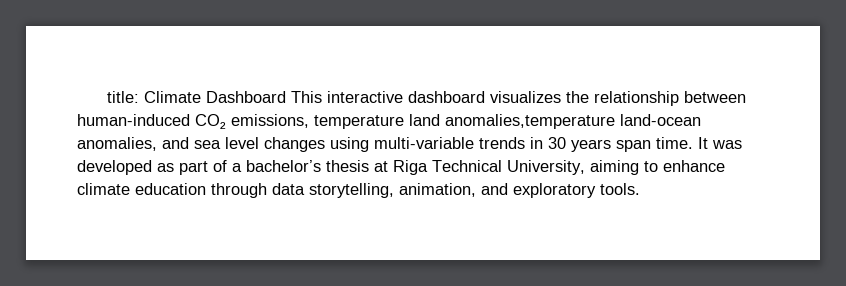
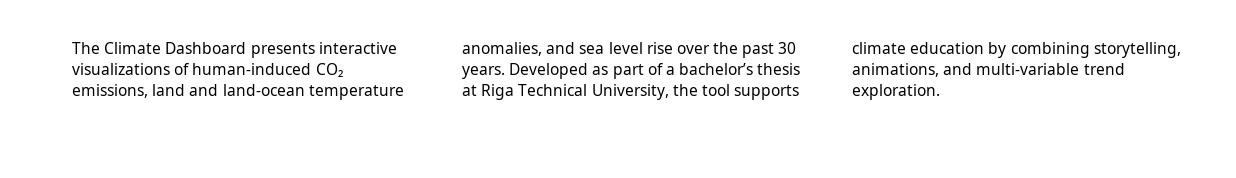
[106,91,139,103] title: -> [72,42,100,54] The
[290,91,746,106] [77,114,701,129] [77,137,742,152] [77,160,152,175] This interactive dashboard visualizes the relationship between human-induced CO₂ emissions, temperature land anomalies,temperature land-ocean anomalies, and sea level changes using multi-variable trends in 30 years span time. It was developed -> [250,42,397,58] [72,63,343,77] [72,84,404,100] [462,42,797,58] [462,63,589,79] presents interactive visualizations of human-induced CO₂ emissions, land and land-ocean temperature anomalies, and sea level rise over the past 30 years. Developed
[590,160,725,175] [77,183,640,198] aiming to enhance climate education through data storytelling, animation, and exploratory tools. -> [672,84,800,100] [852,42,1181,58] [852,63,1125,77] [852,84,940,100] the tool supports climate education by combining storytelling, animations, and multi-variable trend exploration.

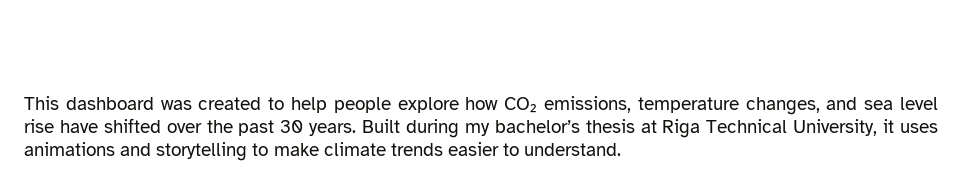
[72,42,397,58] [72,63,343,77] [72,84,404,100] [462,42,542,56] The Climate Dashboard presents interactive visualizations of human-induced CO₂ emissions, land and land-ocean temperature anomalies, -> [24,96,820,115] This dashboard was created to help people explore how CO₂ emissions, temperature changes,
(673, 48) none -> [59,118,161,133] have shifted
[509,63,675,79] Developed as part of a -> [362,119,490,138] Built during my
[672,84,800,100] [852,42,1181,58] [852,63,1125,77] [852,84,940,100] the tool supports climate education by combining storytelling, animations, and multi-variable trend exploration. -> [883,119,939,133] [24,142,622,161] it uses animations and storytelling to make climate trends easier to understand.

